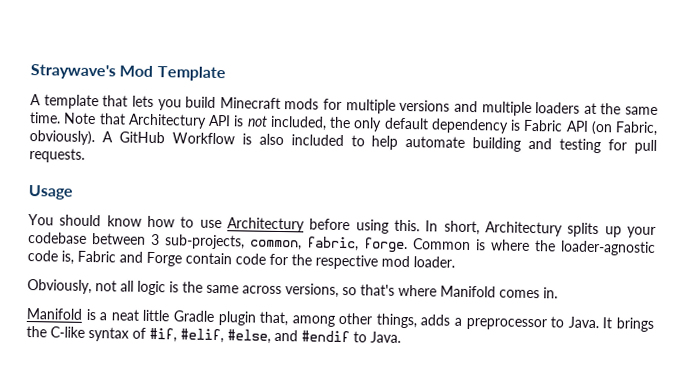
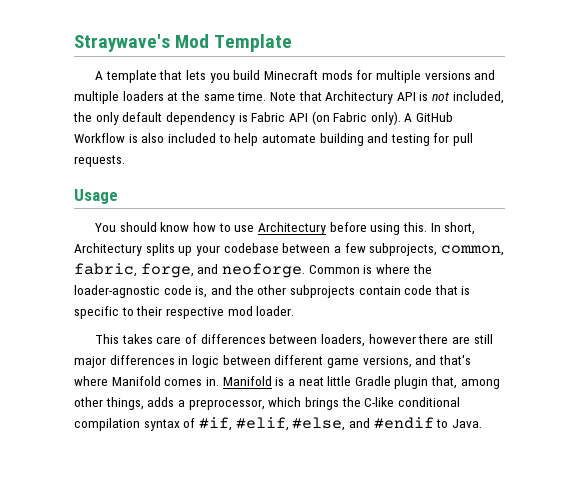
[615,121,658,136] [29,130,95,146] Fabric, obviously). -> [333,111,401,125] Fabric only).
[151,233,408,254] 3 sub-projects, common, fabric, forge. -> [333,243,504,256] [74,263,305,278] a few subprojects, common, fabric, forge, and neoforge.
[77,250,455,270] [27,279,357,298] Fabric and Forge contain code for the respective mod loader. // Obviously, not all logic is the same across versions, so -> [210,285,471,298] [74,306,295,319] [95,334,493,347] [74,355,437,368] and the other subprojects contain code that is specific to their respective mod loader. // This takes care of differences between loaders, however there are still major differences in logic between different game versions, and
(558, 293) // -> (219, 381) none
[465,316,613,331] preprocessor to Java. It -> [188,397,302,410] preprocessor, which
(85, 332) none -> [397,397,460,407] [74,418,140,431] conditional compilation

